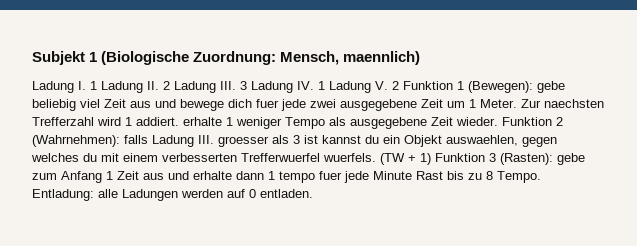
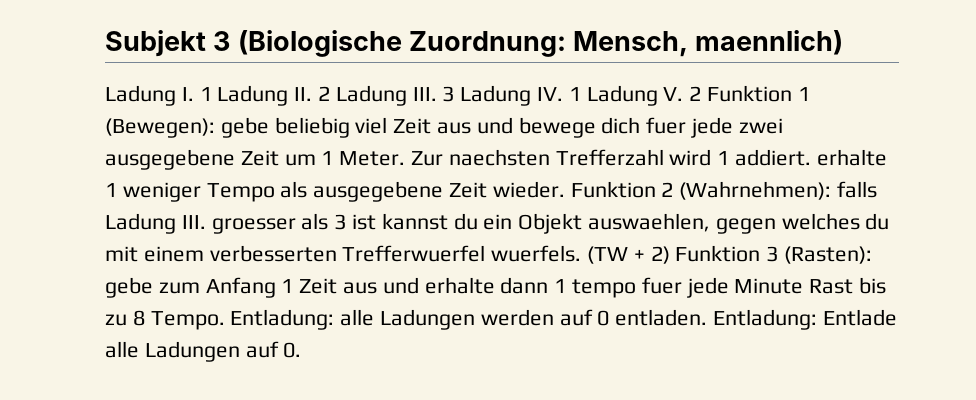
[89,52,98,62] 1 -> [213,31,231,51] 3
[420,153,431,165] 1) -> [650,246,670,264] 2)
(313, 193) none -> [713,309,897,330] [105,341,302,362] Entladung: Entlade alle Ladungen auf 0.

